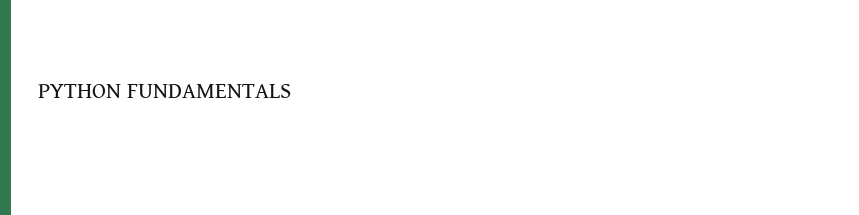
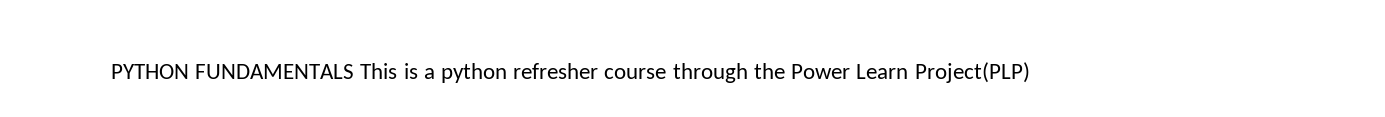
(292, 91) none -> [360,62,1030,83] This is a python refresher course through the Power Learn Project(PLP)

